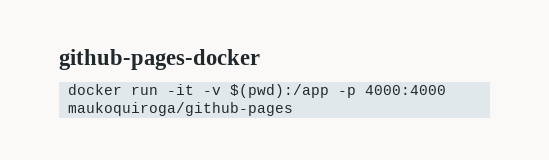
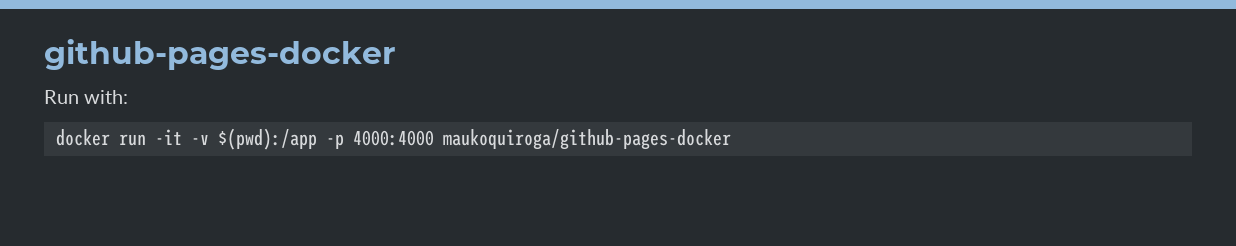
(260, 59) none -> [44,90,129,104] // Run with:
[67,102,293,116] maukoquiroga/github-pages -> [442,129,731,150] maukoquiroga/github-pages-docker

